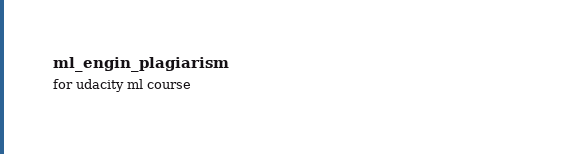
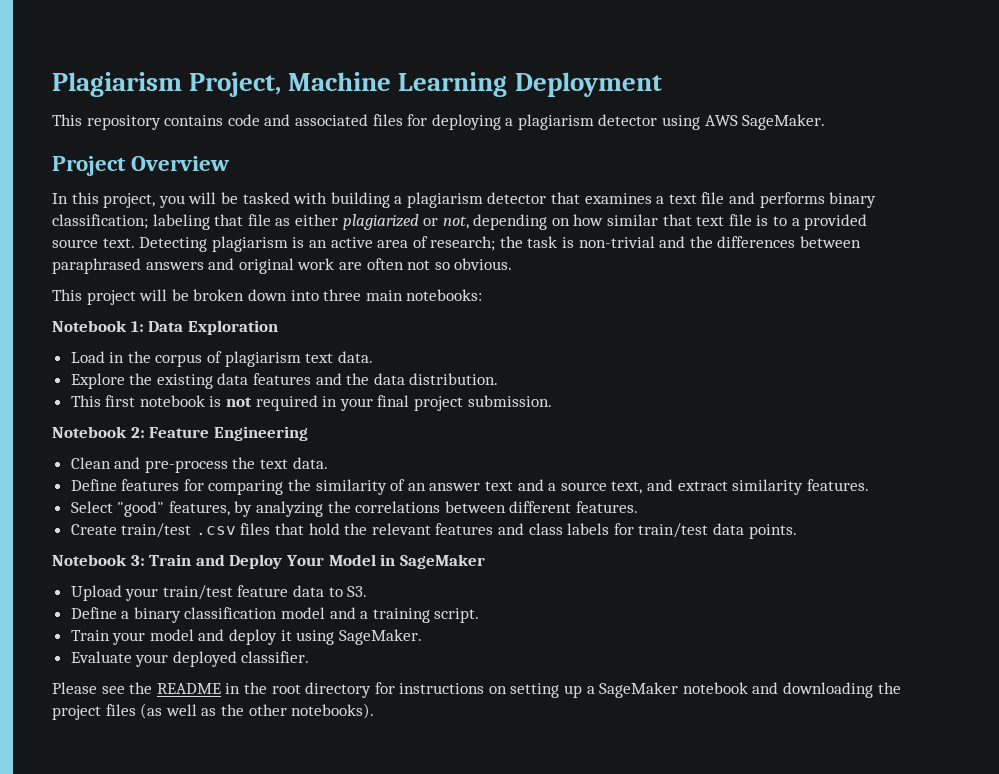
[53,57,229,72] [53,79,191,92] ml_engin_plagiarism // for udacity ml course -> [52,72,662,97] [52,114,826,130] [52,156,230,176] [52,192,877,208] [52,214,868,230] [52,236,862,252] [52,258,513,274] [52,289,483,305] [52,320,278,335] [70,351,373,367] [70,373,499,389] [70,395,552,411] [52,426,308,441] [70,457,328,473] [70,479,869,495] [70,501,639,517] [70,523,797,539] [52,554,485,569] [70,585,368,601] [70,607,480,623] [70,629,422,645] [70,651,310,667] [52,682,901,698] [52,703,375,720] Plagiarism Project, Machine Learning Deployment // This repository contains code and associated files for deploying a plagiarism detector using AWS SageMaker. // Project Overview // In this project, you will be tasked with building a plagiarism detector that examines a text file and performs binary classification; labeling that file as either plagiarized or not, depending on how similar that text file is to a provided source text. Detecting plagiarism is an active area of research; the task is non-trivial and the differences between paraphrased answers and original work are often not so obvious. // This project will be broken down into three main notebooks: // Notebook 1: Data Exploration // Load in the corpus of plagiarism text data. // Explore the existing data features and the data distribution. // This first notebook is not required in your final project submission. // Notebook 2: Feature Engineering // Clean and pre-process the text data. // Define features for comparing the similarity of an answer text and a source text, and extract similarity features. // Select "good" features, by analyzing the correlations between different features. // Create train/test .csv files that hold the relevant features and class labels for train/test data points. // Notebook 3: Train and Deploy Your Model in SageMaker // Upload your train/test feature data to S3. // Define a binary classification model and a training script. // Train your model and deploy it using SageMaker. // Evaluate your deployed classifier. // Please see the README in the root directory for instructions on setting up a SageMaker notebook and downloading the project files (as well as the other notebooks).

